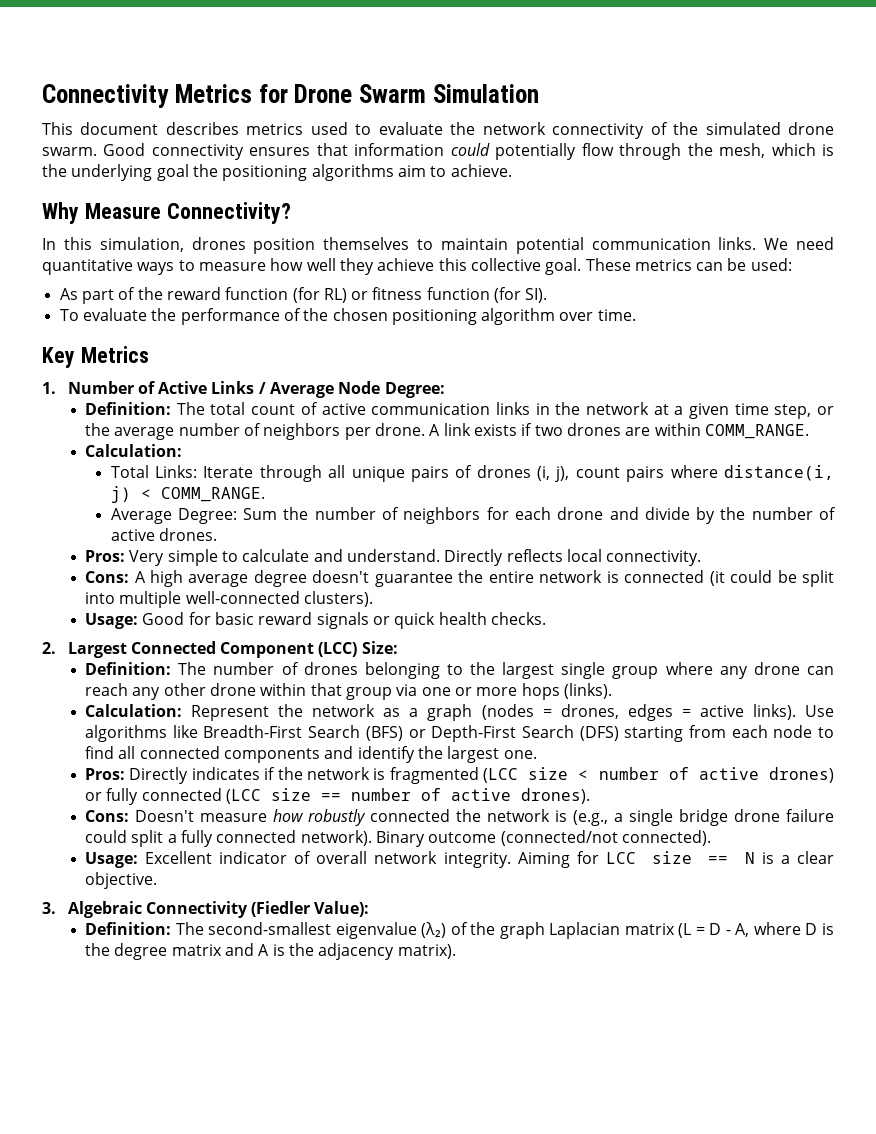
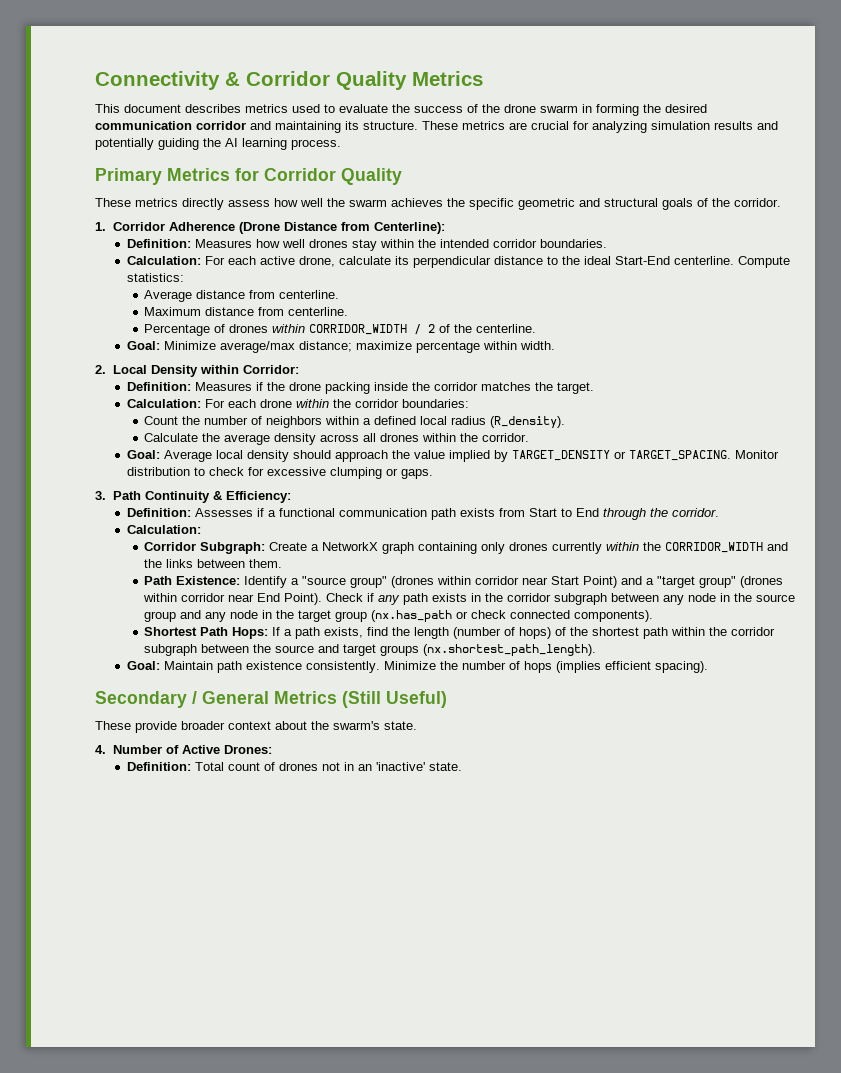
[42,84,539,108] Connectivity Metrics for Drone Swarm Simulation -> [95,71,483,90] Connectivity & Corridor Quality Metrics
[482,122,834,139] [42,143,834,160] [42,164,512,181] [42,202,291,224] [42,237,835,254] [42,258,792,275] [59,287,548,304] [59,308,636,325] [42,346,149,368] [42,381,445,398] [85,402,834,419] [85,423,809,440] [85,444,183,457] [110,465,835,482] [110,486,265,503] [110,507,837,524] [110,528,217,541] [85,549,702,566] [85,570,834,587] [85,591,374,608] [85,612,546,629] [42,641,398,658] [85,662,834,679] [85,683,612,700] [85,704,834,721] [85,725,834,742] [85,746,537,763] [85,767,835,784] [85,788,591,805] [85,809,834,826] [85,830,711,847] [85,851,835,868] [85,872,158,889] [42,901,370,918] [85,922,834,939] [85,943,456,960] network connectivity of the simulated drone swarm. Good connectivity ensures that information could potentially flow through the mesh, which is the underlying goal the positioning algorithms aim to achieve. // Why Measure Connectivity? // In this simulation, drones position themselves to maintain potential communication links. We need quantitative ways to measure how well they achieve this collective goal. These metrics can be used: // As part of the reward function (for RL) or fitness function (for SI). // To evaluate the performance of the chosen positioning algorithm over time. // Key Metrics // 1. Number of Active Links / Average Node Degree: // Definition: The total count of active communication links in the network at a given time step, or the average number of neighbors per drone. A link exists if two drones are within COMM_RANGE. // Calculation: // Total Links: Iterate through all unique pairs of drones (i, j), count pairs where distance(i, j) < COMM_RANGE. // Average Degree: Sum the number of neighbors for each drone and divide by the number of active drones. // Pros: Very simple to calculate and understand. Directly reflects local connectivity. // Cons: A high average degree doesn't guarantee the entire network is connected (it could be split into multiple well-connected clusters). // Usage: Good for basic reward signals or quick health checks. // 2. Largest Connected Component (LCC) Size: // Definition: The number of drones belonging to the largest single group where any drone can reach any other drone within that group via one or more hops (links). // Calculation: Represent the network as a graph (nodes = drones, edges = active links). Use algorithms like Breadth-First Search (BFS) or Depth-First Search (DFS) starting from each node to find all connected components and identify the largest one. // Pros: Directly indicates if the network is fragmented (LCC size < number of active drones) or fully connected (LCC size == number of active drones). // Cons: Doesn't measure how robustly connected the network is (e.g., a single bridge drone failure could split a fully connected network). Binary outcome (connected/not connected). // Usage: Excellent indicator of overall network integrity. Aiming for LCC size == N is a clear objective. // 3. Algebraic Connectivity (Fiedler Value): // Definition: The second-smallest eigenvalue (λ₂) of the graph Laplacian matrix (L = D - A, where D is the degree matrix and A is the adjacency matrix). -> [414,104,707,116] [95,121,778,133] [95,138,341,150] [95,168,402,185] [95,198,781,210] [95,222,445,234] [126,239,607,251] [126,256,790,268] [126,273,184,282] [144,290,340,302] [144,307,349,316] [144,324,537,336] [126,341,555,353] [95,365,299,377] [126,382,594,394] [126,399,469,408] [144,416,566,428] [144,433,530,445] [126,450,779,462] [126,467,433,479] [95,491,291,503] [126,508,719,520] [126,525,201,534] [144,542,789,554] [144,559,283,568] [144,576,784,588] [143,593,796,605] [144,610,654,622] [144,627,776,639] [144,644,597,656] [126,661,708,673] [95,691,447,708] [95,721,417,733] [95,745,272,754] [126,762,462,771] success of the drone swarm in forming the desired communication corridor and maintaining its structure. These metrics are crucial for analyzing simulation results and potentially guiding the AI learning process. // Primary Metrics for Corridor Quality // These metrics directly assess how well the swarm achieves the specific geometric and structural goals of the corridor. // 1. Corridor Adherence (Drone Distance from Centerline): // Definition: Measures how well drones stay within the intended corridor boundaries. // Calculation: For each active drone, calculate its perpendicular distance to the ideal Start-End centerline. Compute statistics: // Average distance from centerline. // Maximum distance from centerline. // Percentage of drones within CORRIDOR_WIDTH / 2 of the centerline. // Goal: Minimize average/max distance; maximize percentage within width. // 2. Local Density within Corridor: // Definition: Measures if the drone packing inside the corridor matches the target. // Calculation: For each drone within the corridor boundaries: // Count the number of neighbors within a defined local radius (R_density). // Calculate the average density across all drones within the corridor. // Goal: Average local density should approach the value implied by TARGET_DENSITY or TARGET_SPACING. Monitor distribution to check for excessive clumping or gaps. // 3. Path Continuity & Efficiency: // Definition: Assesses if a functional communication path exists from Start to End through the corridor. // Calculation: // Corridor Subgraph: Create a NetworkX graph containing only drones currently within the CORRIDOR_WIDTH and the links between them. // Path Existence: Identify a "source group" (drones within corridor near Start Point) and a "target group" (drones within corridor near End Point). Check if any path exists in the corridor subgraph between any node in the source group and any node in the target group (nx.has_path or check connected components). // Shortest Path Hops: If a path exists, find the length (number of hops) of the shortest path within the corridor subgraph between the source and target groups (nx.shortest_path_length). // Goal: Maintain path existence consistently. Minimize the number of hops (implies efficient spacing). // Secondary / General Metrics (Still Useful) // These provide broader context about the swarm's state. // 4. Number of Active Drones: // Definition: Total count of drones not in an 'inactive' state.

